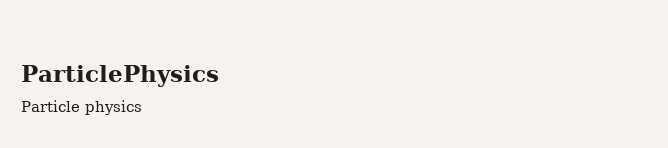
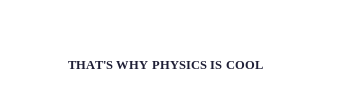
[21,65,219,87] [21,100,142,115] ParticlePhysics // Particle physics -> [68,61,263,69] THAT'S WHY PHYSICS IS COOL

